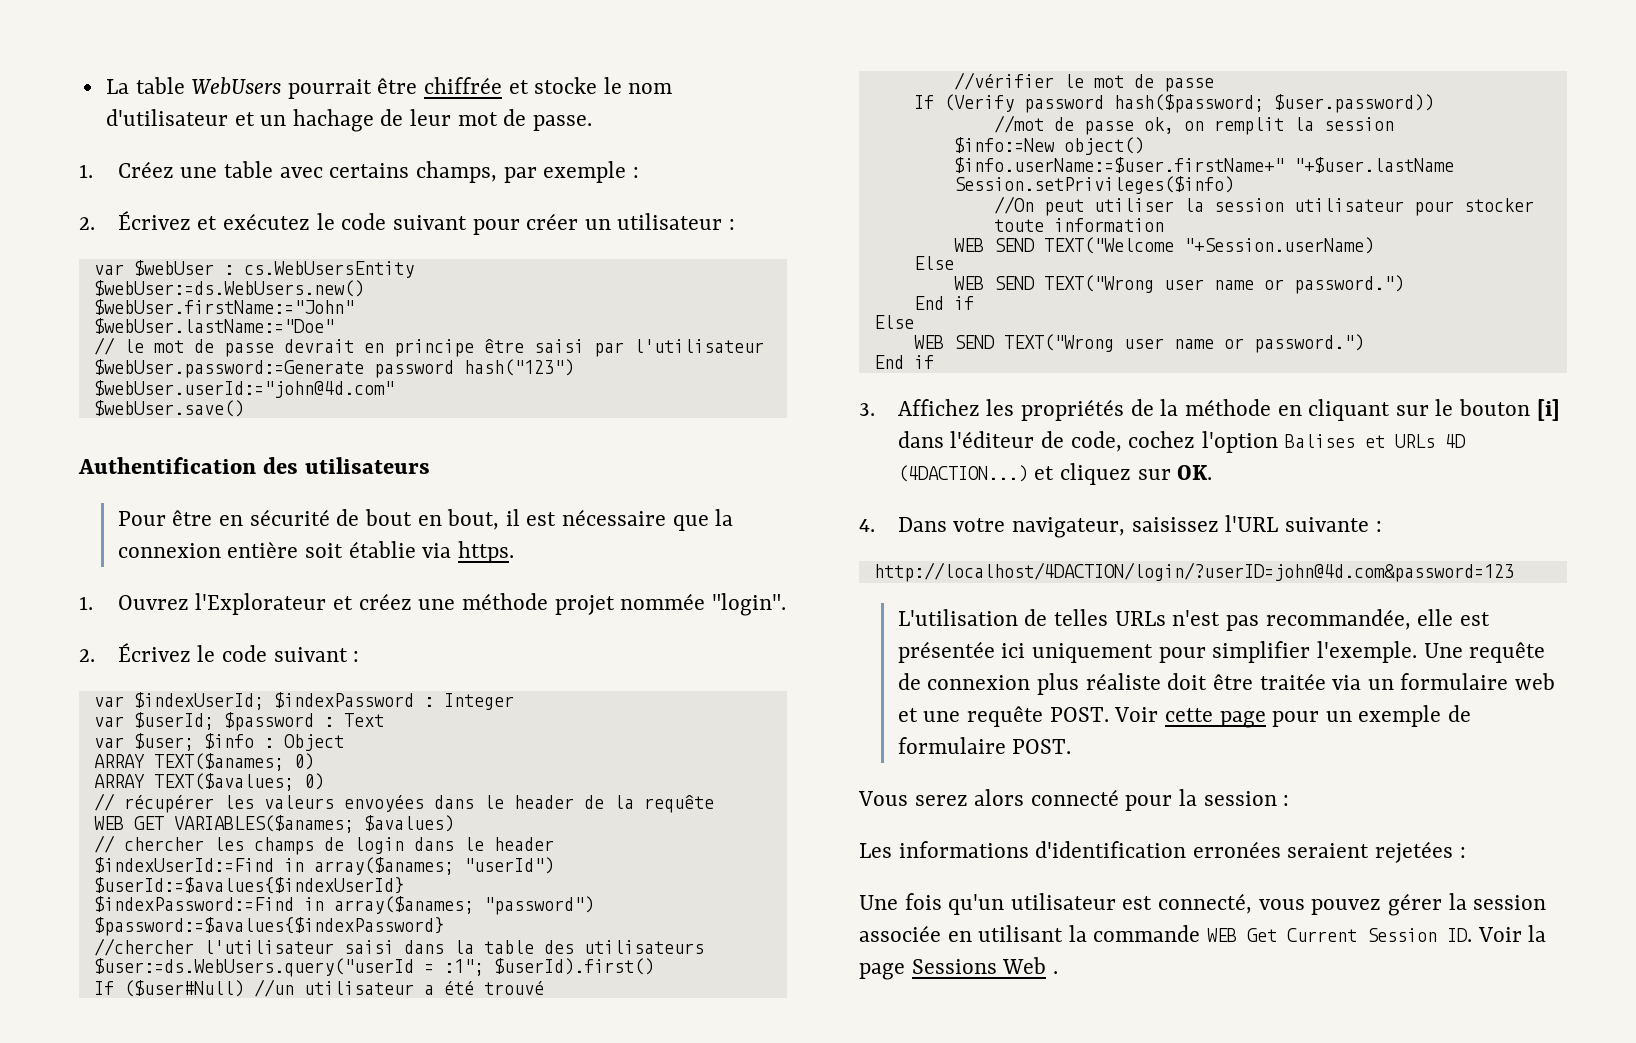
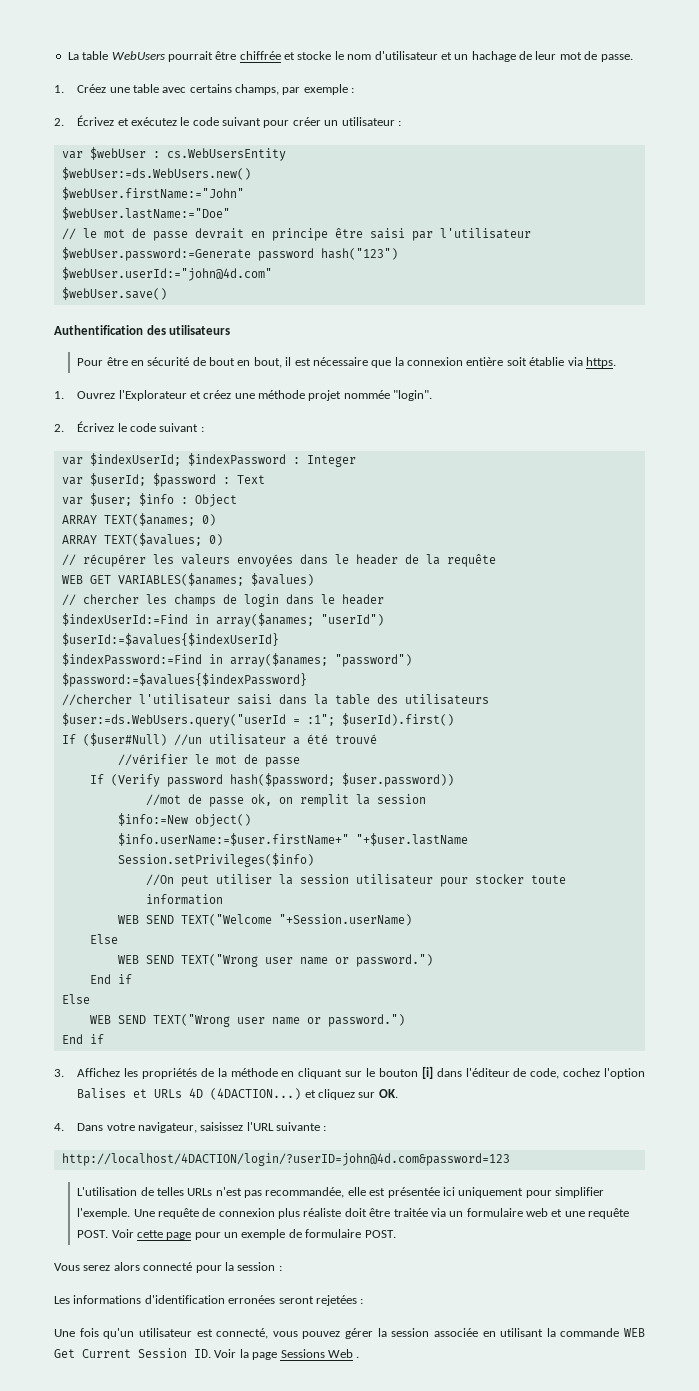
[1287,843,1370,858] seraient -> [278,1296,314,1304] seront

